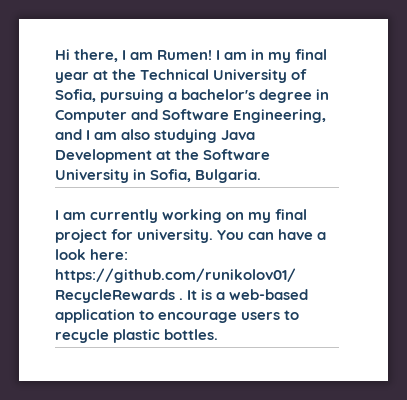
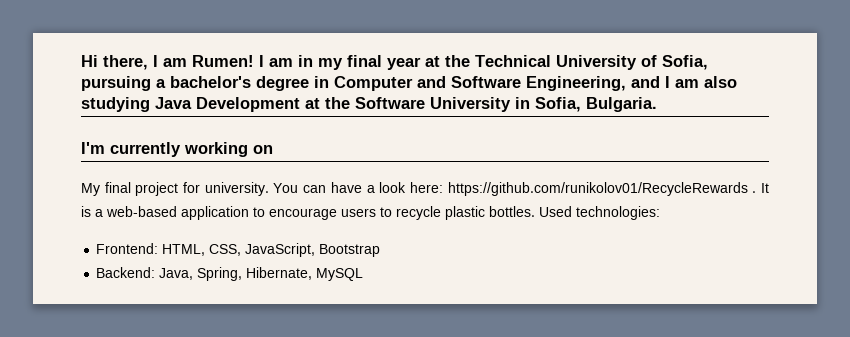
[55,210,87,220] I am -> [81,142,105,154] I'm
[248,212,272,223] my -> [81,183,100,196] // My
(219, 334) none -> [539,206,660,220] [96,243,381,257] [96,267,364,281] Used technologies: // Frontend: HTML, CSS, JavaScript, Bootstrap // Backend: Java, Spring, Hibernate, MySQL

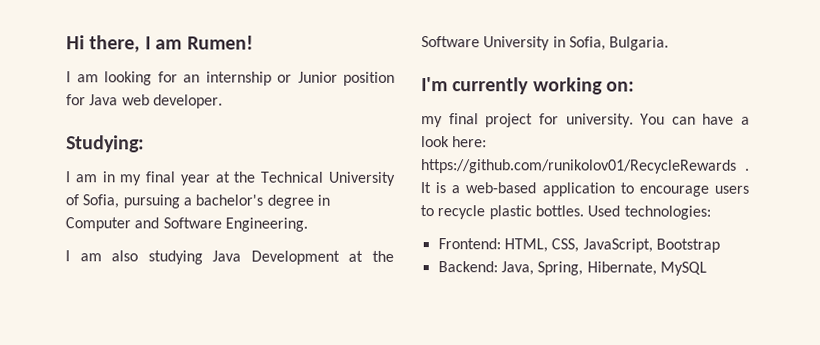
(254, 61) none -> [66,71,395,86] [66,94,223,109] [66,135,145,153] // I am looking for an internship or Junior position for Java web developer. // Studying: //
[526,76,660,91] Engineering, and -> [224,217,308,232] Engineering. //
[253,145,273,154] [81,183,100,196] on // My -> [606,81,636,92] [421,116,443,128] on: // my

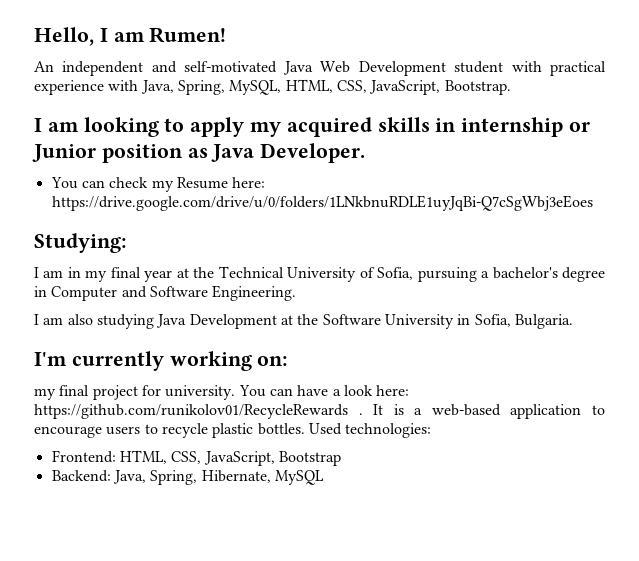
[66,35,141,53] Hi there, -> [34,27,94,46] Hello,
[66,71,395,86] [66,94,223,109] I am looking for an internship or Junior position for Java web developer. -> [34,61,607,76] [34,79,511,95] [34,117,591,137] [32,143,366,163] [50,177,266,192] [51,195,593,211] An independent and self-motivated Java Web Development student with practical experience with Java, Spring, MySQL, HTML, CSS, JavaScript, Bootstrap. // I am looking to apply my acquired skills in internship or Junior position as Java Developer. // You can check my Resume here: https://drive.google.com/drive/u/0/folders/1LNkbnuRDLE1uyJqBi-Q7cSgWbj3eEoes

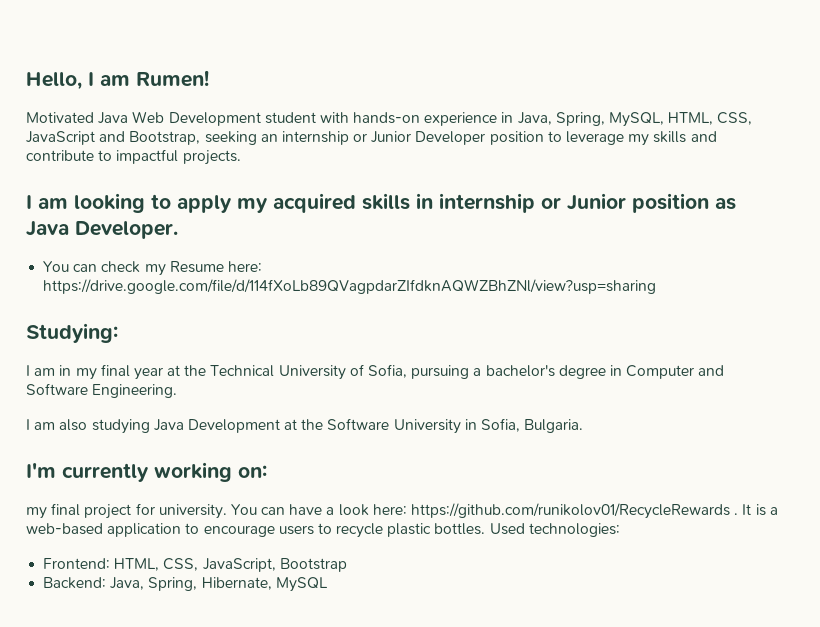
[34,61,278,76] An independent and self-motivated -> [26,112,94,123] Motivated
[550,61,607,76] [34,80,139,95] practical experience with -> [353,112,514,126] hands-on experience in
[369,80,511,95] JavaScript, Bootstrap. -> [26,131,717,146] [26,149,241,165] JavaScript and Bootstrap, seeking an internship or Junior Developer position to leverage my skills and contribute to impactful projects.
[51,195,593,211] https://drive.google.com/drive/u/0/folders/1LNkbnuRDLE1uyJqBi-Q7cSgWbj3eEoes -> [43,279,657,294] https://drive.google.com/file/d/114fXoLb89QVagpdarZIfdknAQWZBhZNl/view?usp=sharing

